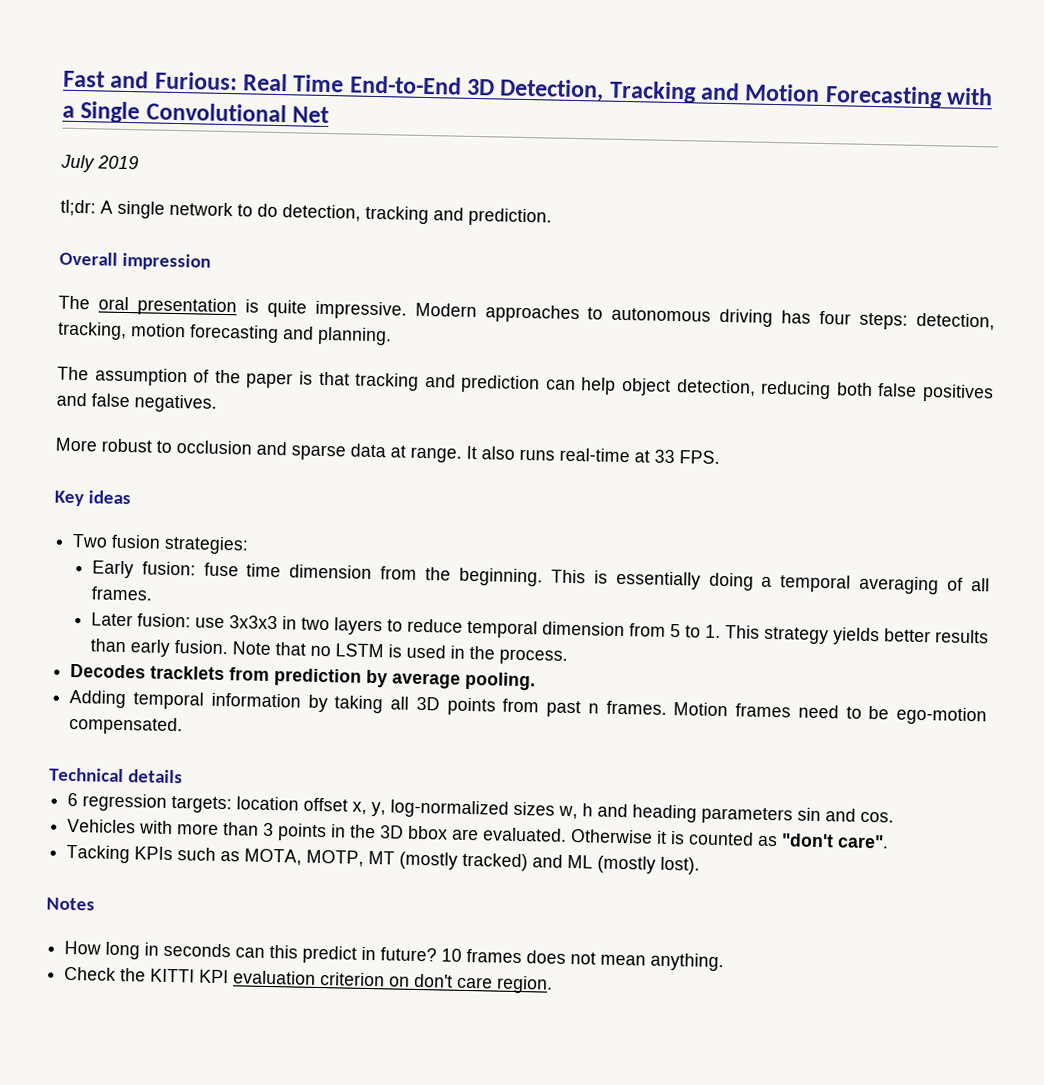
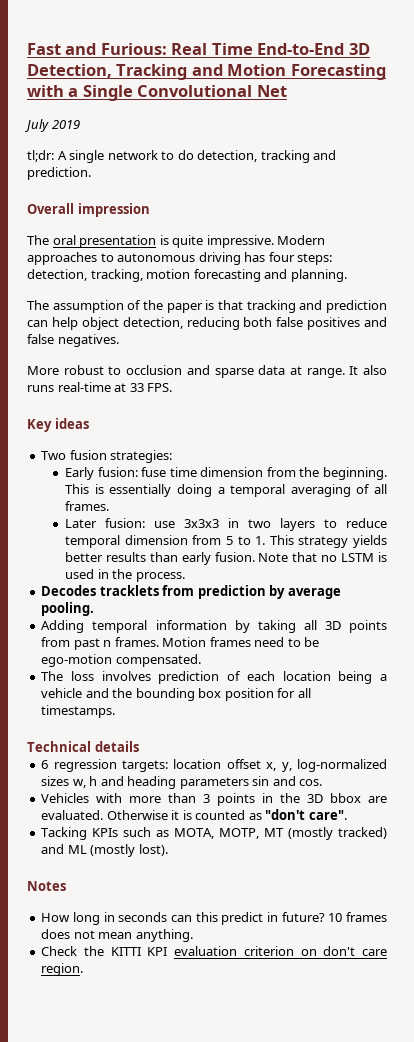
(184, 725) none -> [41,671,387,684] [41,688,311,701] [41,705,116,718] // The loss involves prediction of each location being a vehicle and the bounding box position for all timestamps.

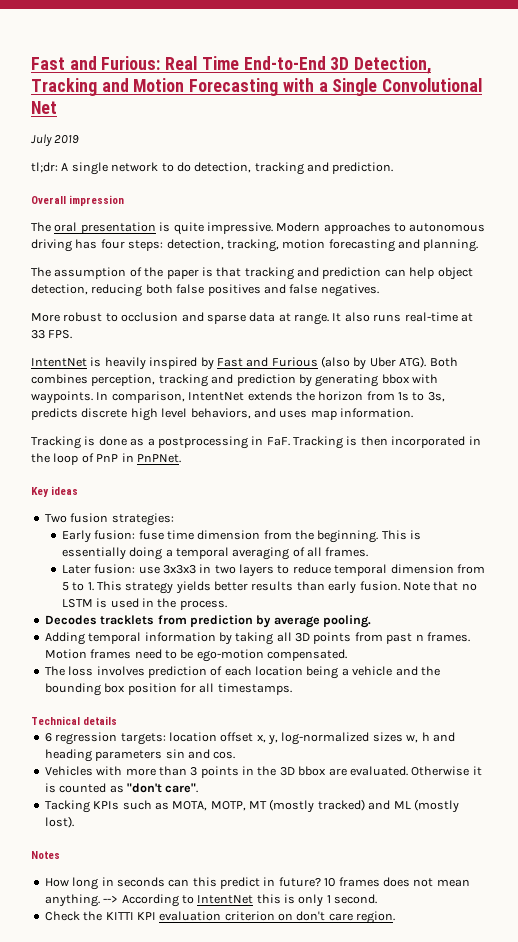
(173, 387) none -> [31,356,458,370] [31,374,438,387] [31,391,445,404] [31,408,413,421] [31,436,481,449] [31,453,181,465] // IntentNet is heavily inspired by Fast and Furious (also by Uber ATG). Both combines perception, tracking and prediction by generating bbox with waypoints. In comparison, IntentNet extends the horizon from 1s to 3s, predicts discrete high level behaviors, and uses map information. // Tracking is done as a postprocessing in FaF. Tracking is then incorporated in the loop of PnP in PnPNet.
(193, 935) none -> [103,894,378,907] --> According to IntentNet this is only 1 second.

